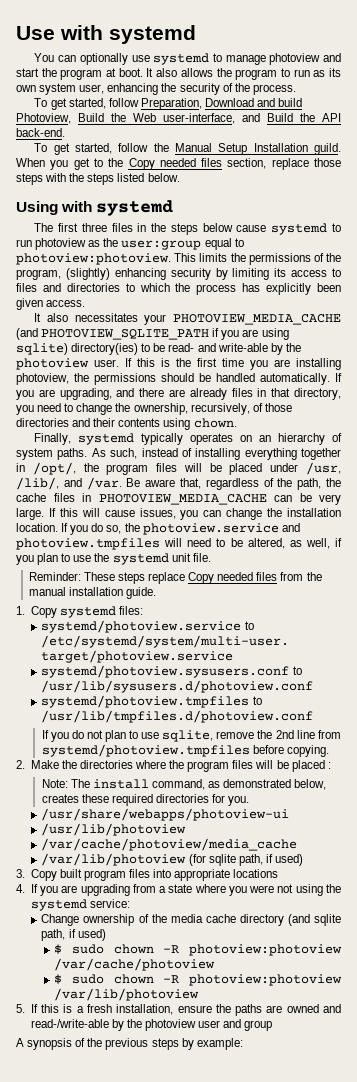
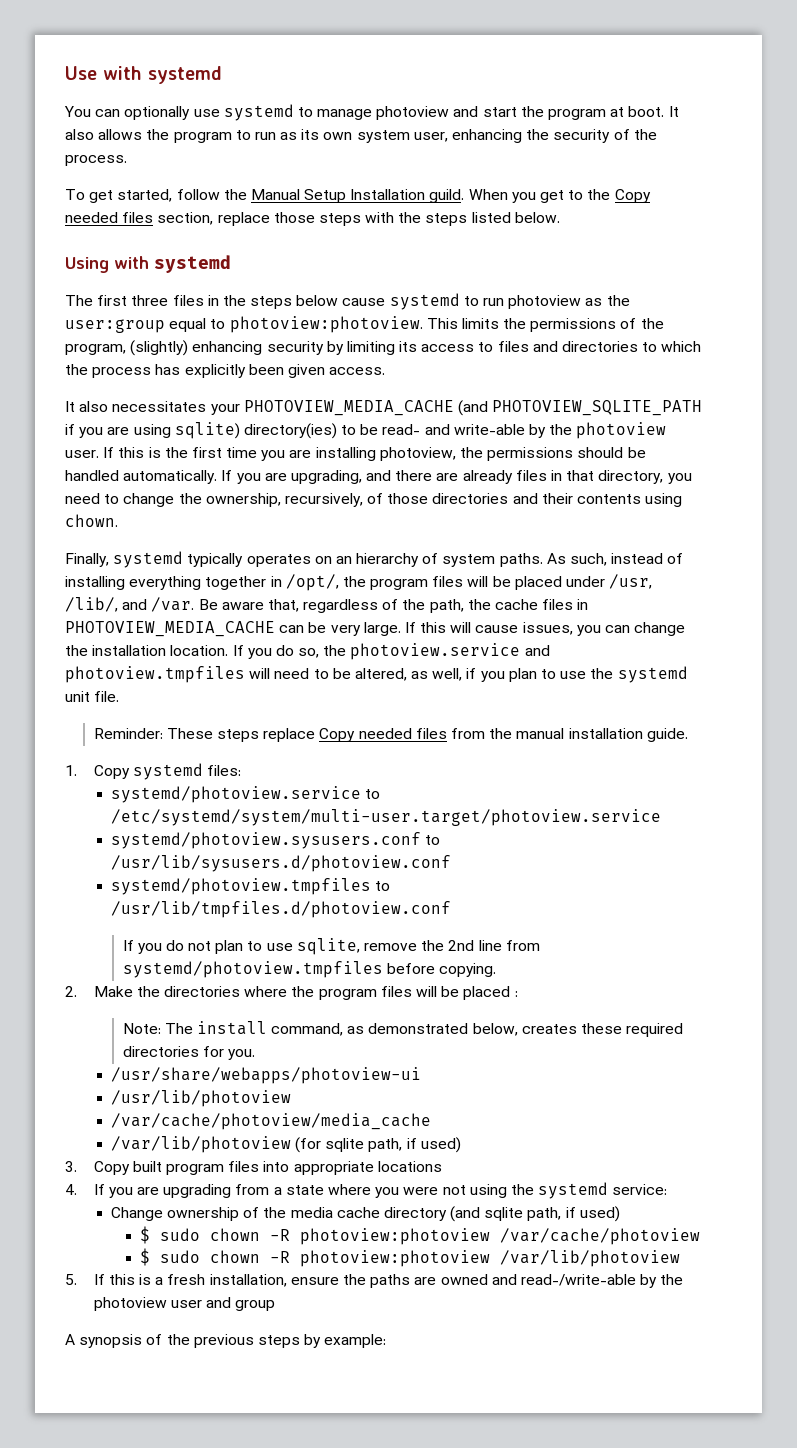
[34,98,303,110] [16,113,341,124] [16,128,65,137] // To get started, follow Preparation, Download and build Photoview, Build the Web user-interface, and Build the API back-end. -> (127, 160) none

